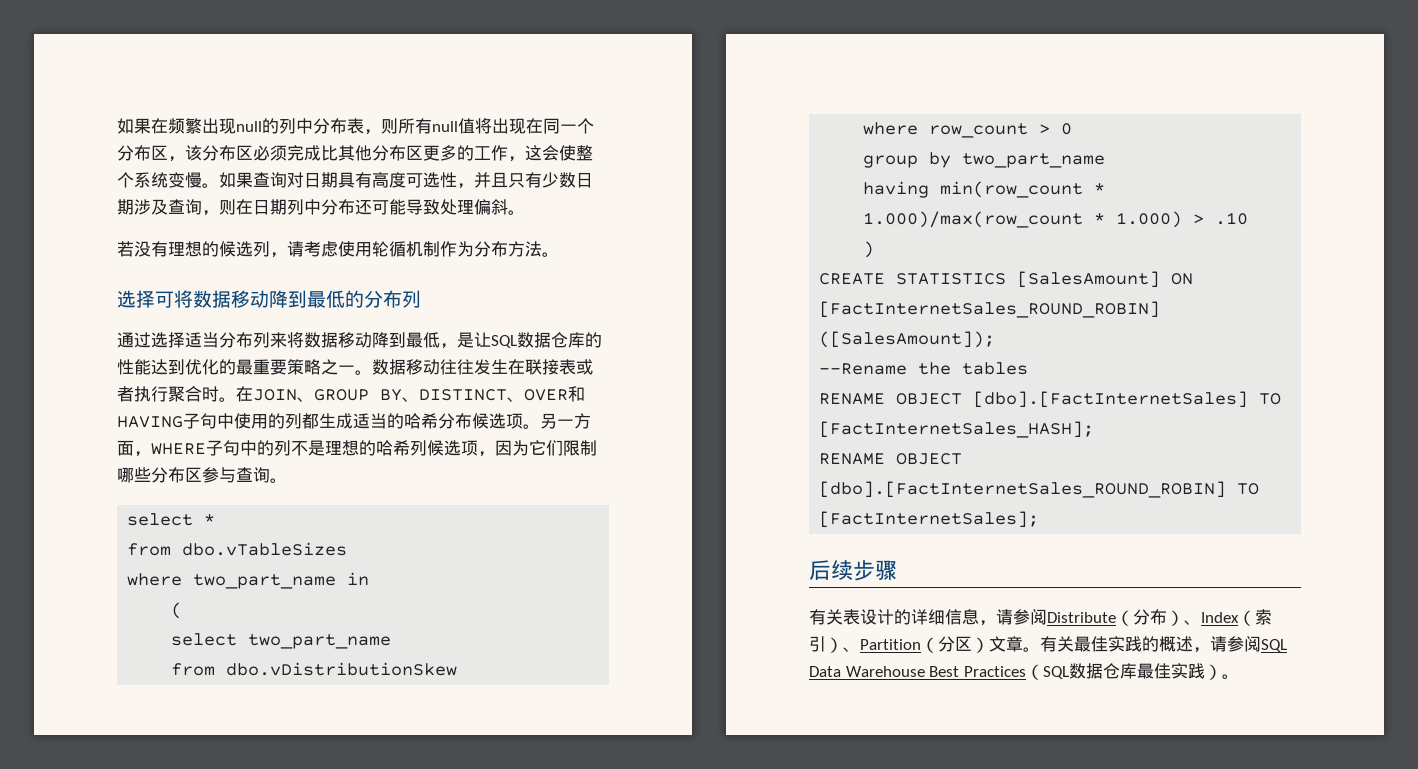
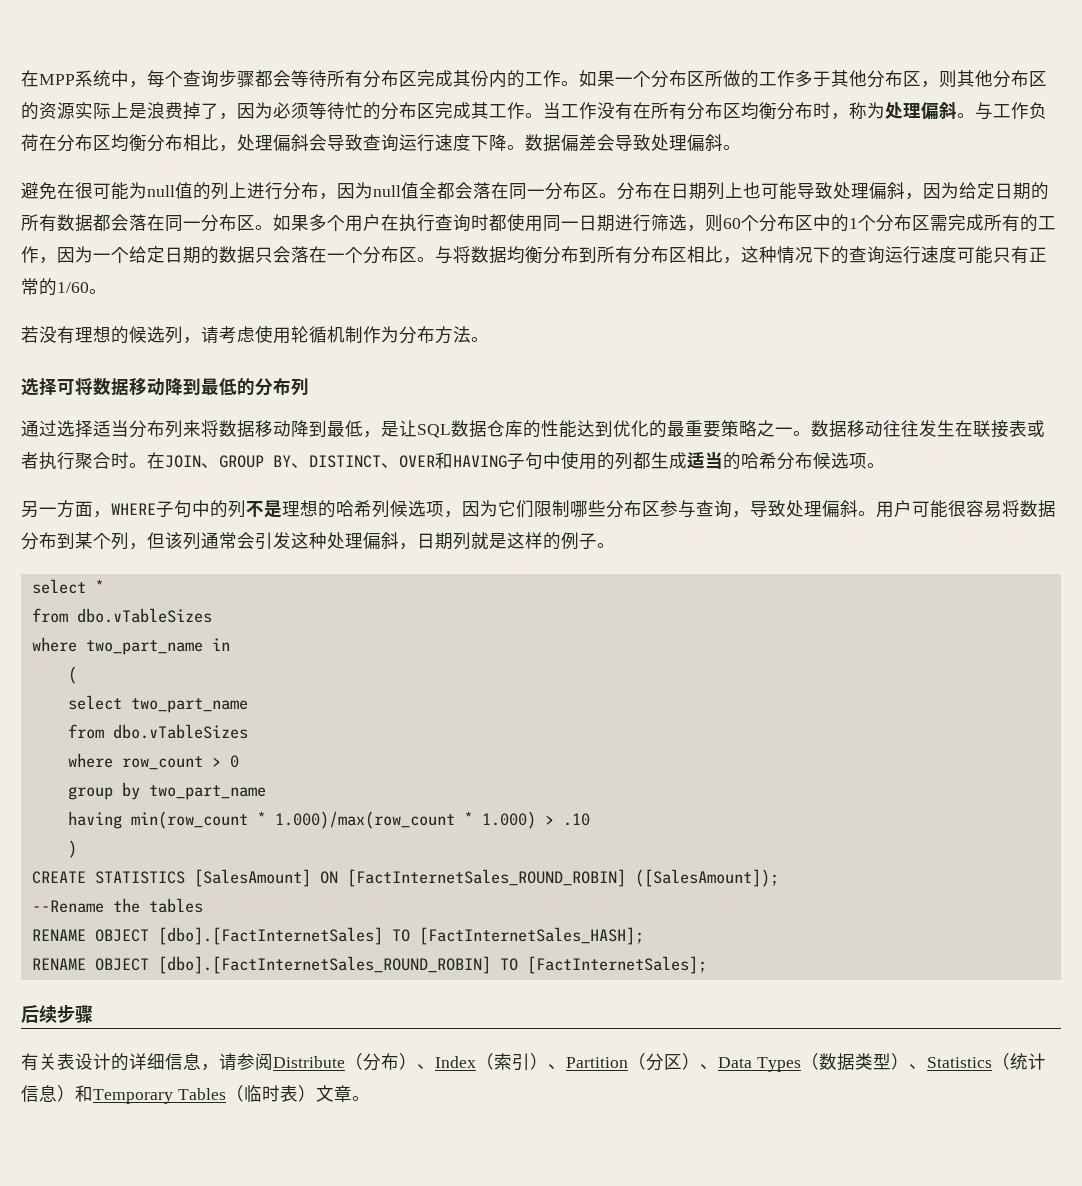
[117,118,594,135] [117,145,593,162] [117,172,593,189] [117,199,508,216] 如果在频繁出现null的列中分布表，则所有null值将出现在同一个分布区，该分布区必须完成比其他分布区更多的工作，这会使整个系统变慢。如果查询对日期具有高度可选性，并且只有少数日期涉及查询，则在日期列中分布还可能导致处理偏斜 -> [21,70,1047,88] [21,102,1047,120] [21,134,741,152] [21,182,1049,200] [21,213,1056,232] [21,246,1047,264] [21,278,89,296] 在MPP系统中，每个查询步骤都会等待所有分布区完成其份内的工作。如果一个分布区所做的工作多于其他分布区，则其他分布区的资源实际上是浪费掉了，因为必须等待忙的分布区完成其工作。当工作没有在所有分布区均衡分布时，称为处理偏斜。与工作负荷在分布区均衡分布相比，处理偏斜会导致查询运行速度下降。数据偏差会导致处理偏斜。 // 避免在很可能为null值的列上进行分布，因为null值全都会落在同一分布区。分布在日期列上也可能导致处理偏斜，因为给定日期的所有数据都会落在同一分布区。如果多个用户在执行查询时都使用同一日期进行筛选，则60个分布区中的1个分布区需完成所有的工作，因为一个给定日期的数据只会落在一个分布区。与将数据均衡分布到所有分布区相比，这种情况下的查询运行速度可能只有正常的1/60
(540, 426) none -> (885, 465) //
(270, 475) none -> [732,500,1056,518] [21,532,597,550] ，导致处理偏斜。用户可能很容易将数据分布到某个列，但该列通常会引发这种处理偏斜，日期列就是这样的例子
[226,662,458,676] dbo.vDistributionSkew -> [112,724,248,739] dbo.vTableSizes
[989,636,1287,653] [809,663,1222,680] 文章。有关最佳实践的概述，请参阅SQL Data Warehouse Best Practices（SQL数据仓库最佳实践） -> [700,1053,1046,1072] [21,1085,352,1104] 、Data Types（数据类型）、Statistics（统计信息）和Temporary Tables（临时表）文章

